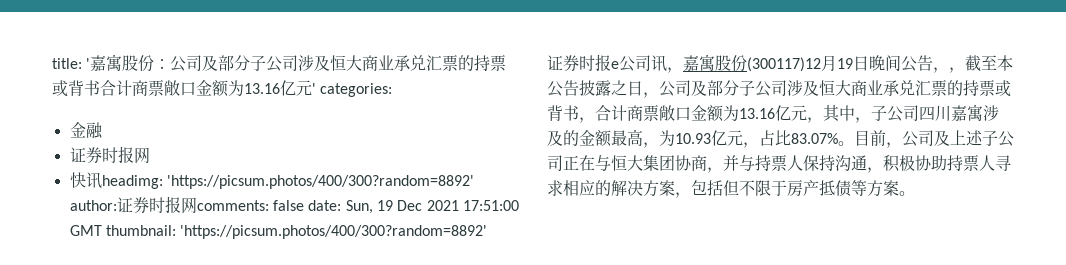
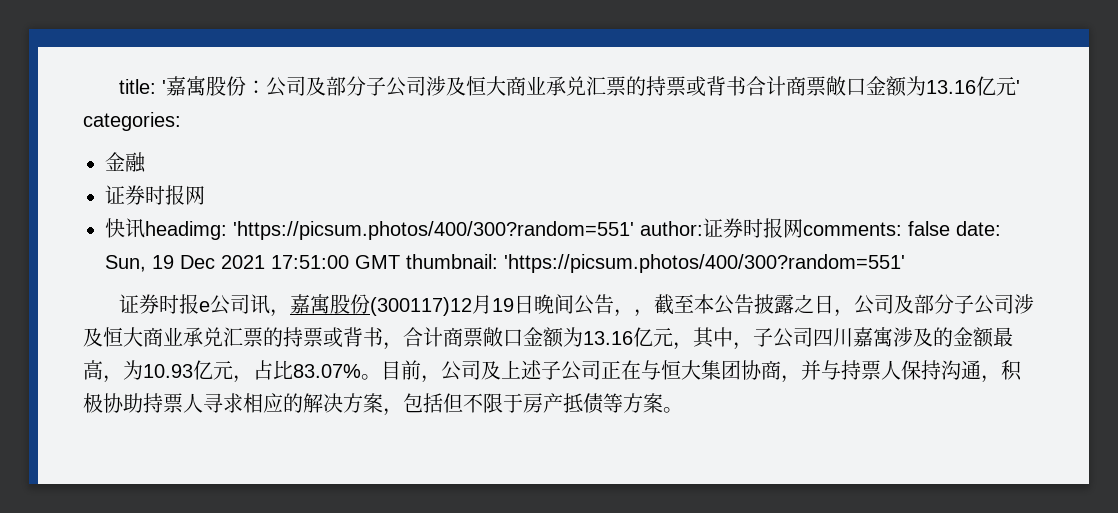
[166,175,474,189] 'https://picsum.photos/400/300?random=8892' -> [233,221,634,240] 'https://picsum.photos/400/300?random=551'
[180,225,488,239] 'https://picsum.photos/400/300?random=8892' -> [504,254,905,273] 'https://picsum.photos/400/300?random=551'

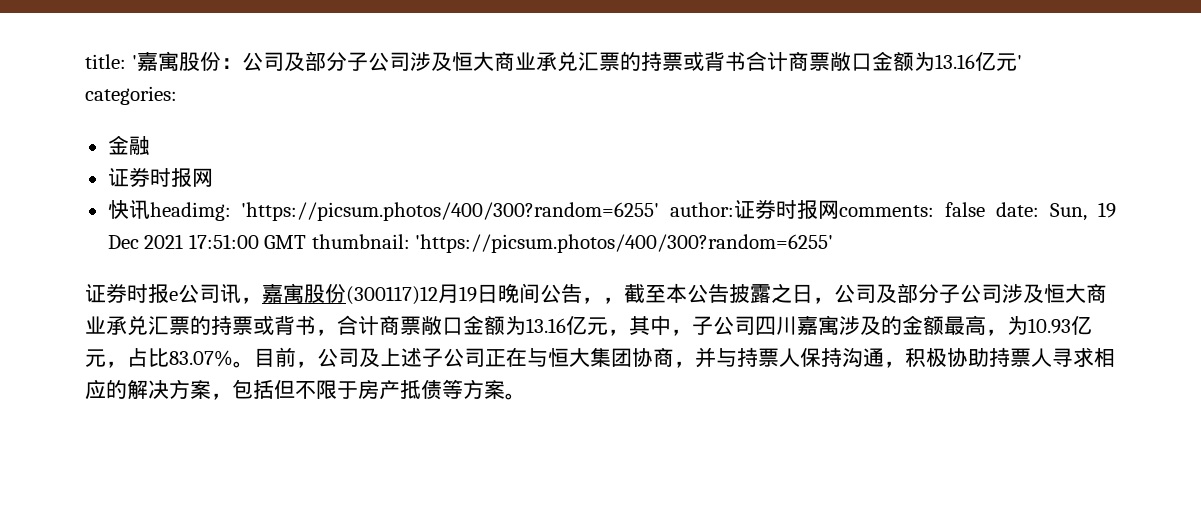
[233,221,634,240] 'https://picsum.photos/400/300?random=551' -> [241,202,660,221] 'https://picsum.photos/400/300?random=6255'
[504,254,905,273] 'https://picsum.photos/400/300?random=551' -> [415,234,834,253] 'https://picsum.photos/400/300?random=6255'

